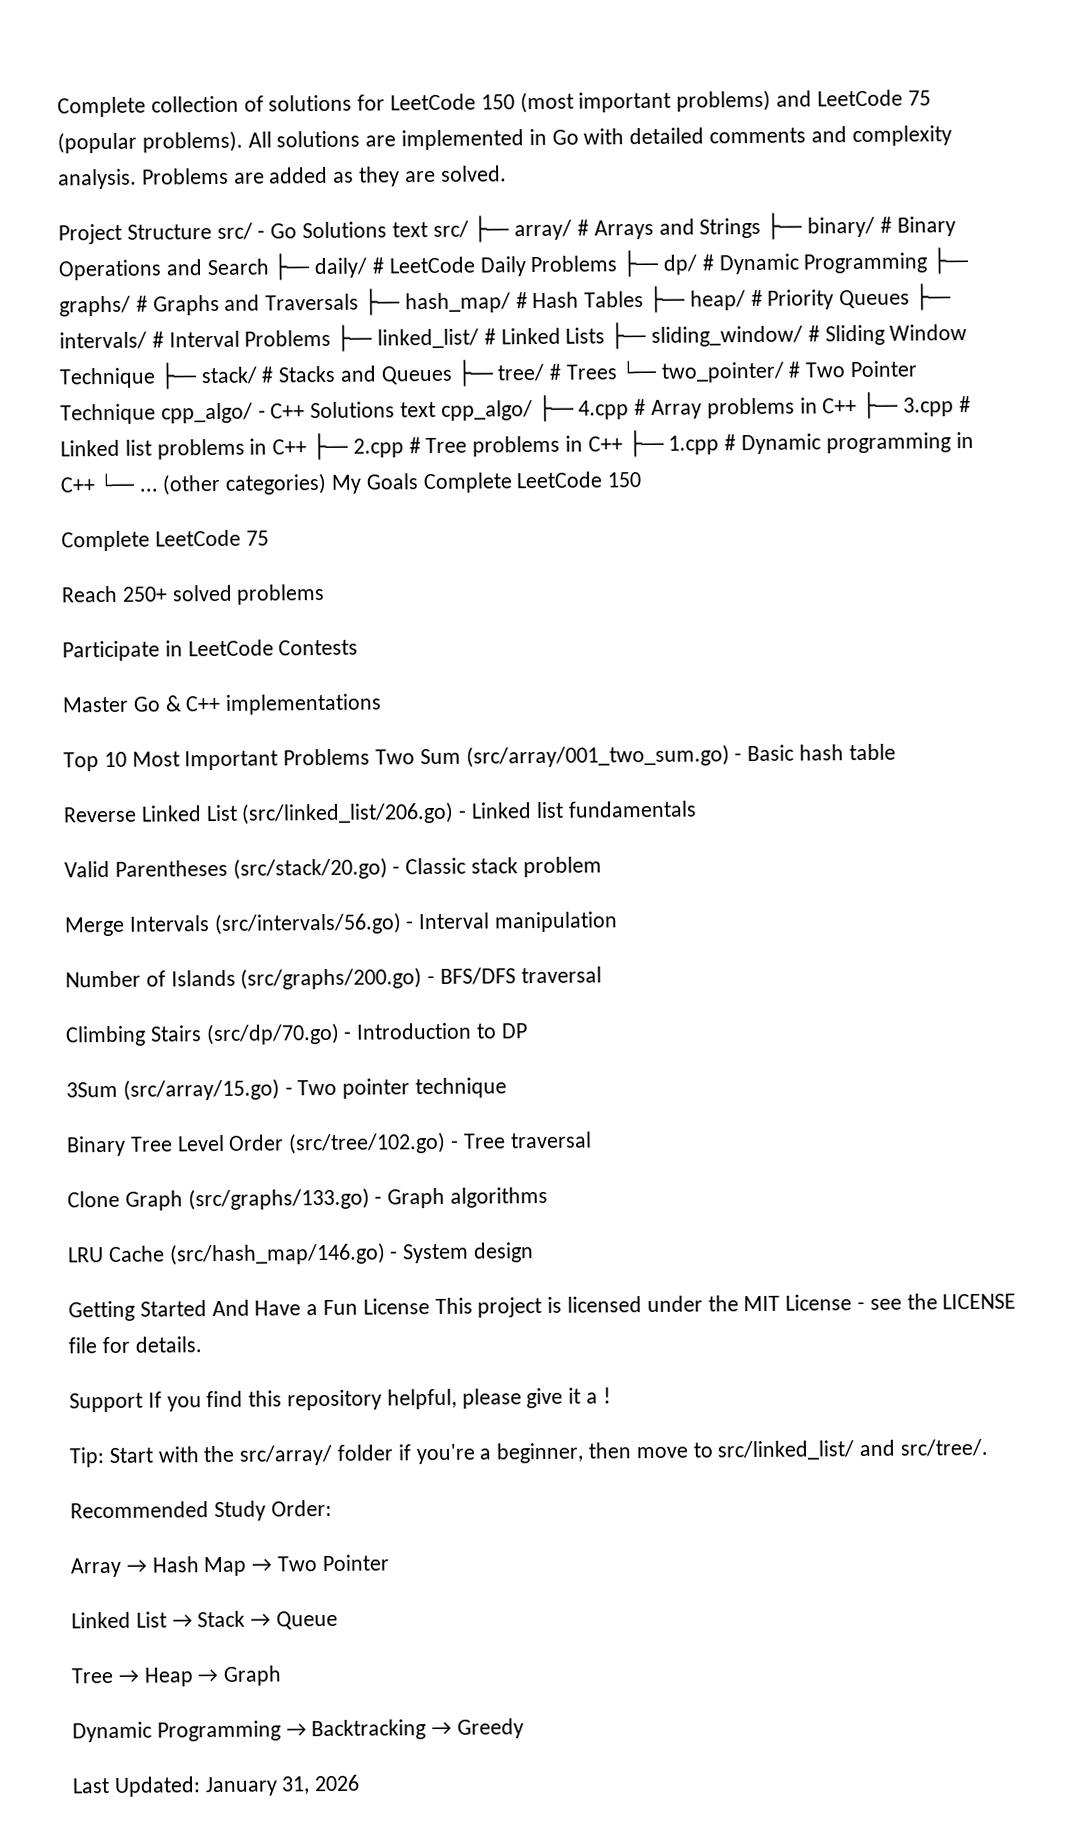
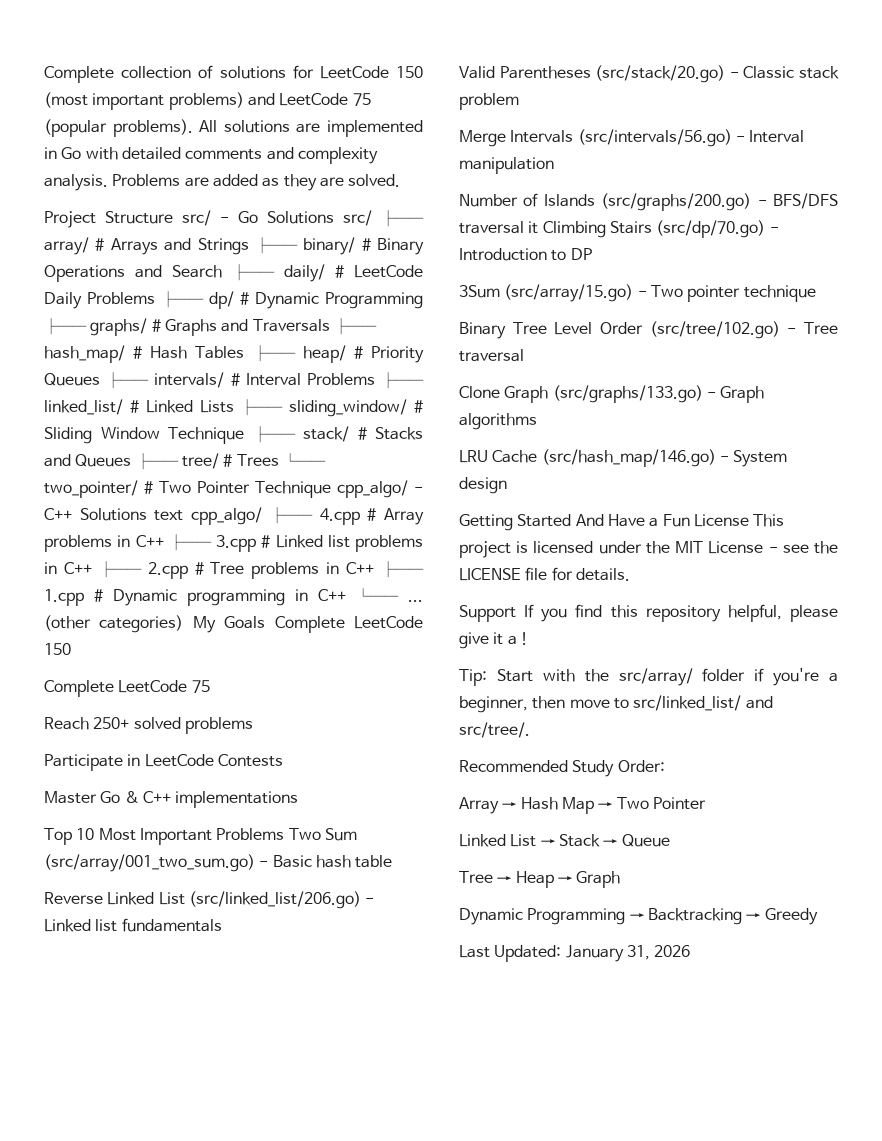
[391,222,428,238] text -> (334, 217) none
(602, 975) // -> [528,221,539,234] it

